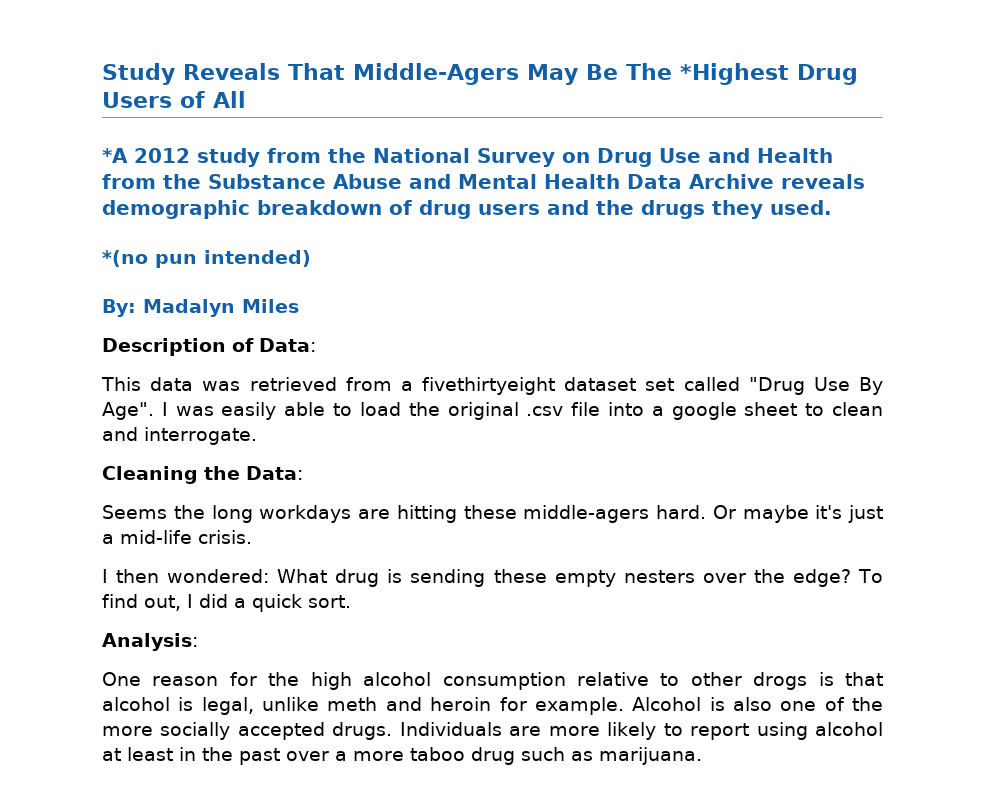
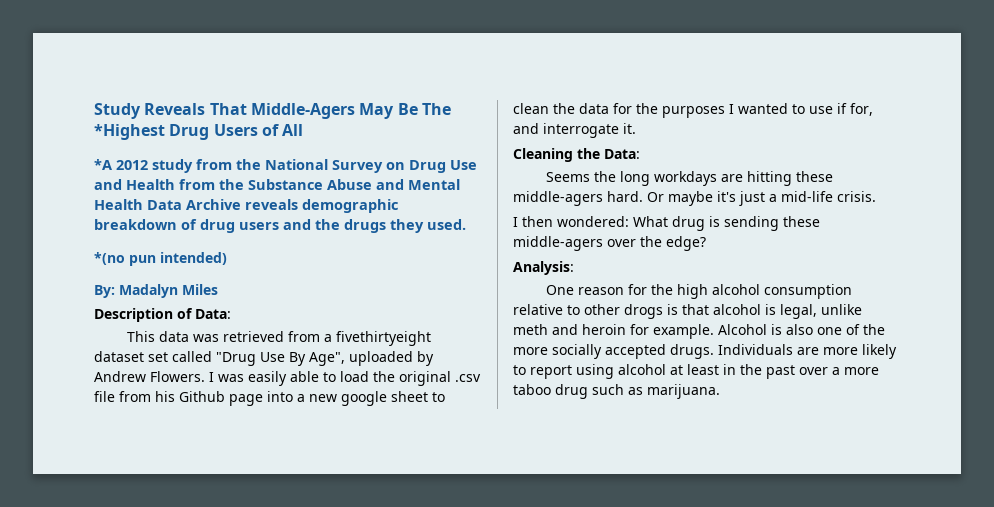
[102,402,154,420] Age". -> [309,351,434,366] [94,371,205,382] Age", uploaded by Andrew Flowers.
(601, 409) none -> [119,391,263,406] from his Github page
(664, 411) none -> [309,394,337,402] new
[102,427,257,445] and interrogate. -> [553,103,873,118] [513,123,636,138] the data for the purposes I wanted to use if for, and interrogate it.
[554,570,695,587] empty nesters -> [513,236,603,251] middle-agers
[858,569,884,583] [102,594,351,612] To find out, I did a quick sort. -> (706, 243) none

